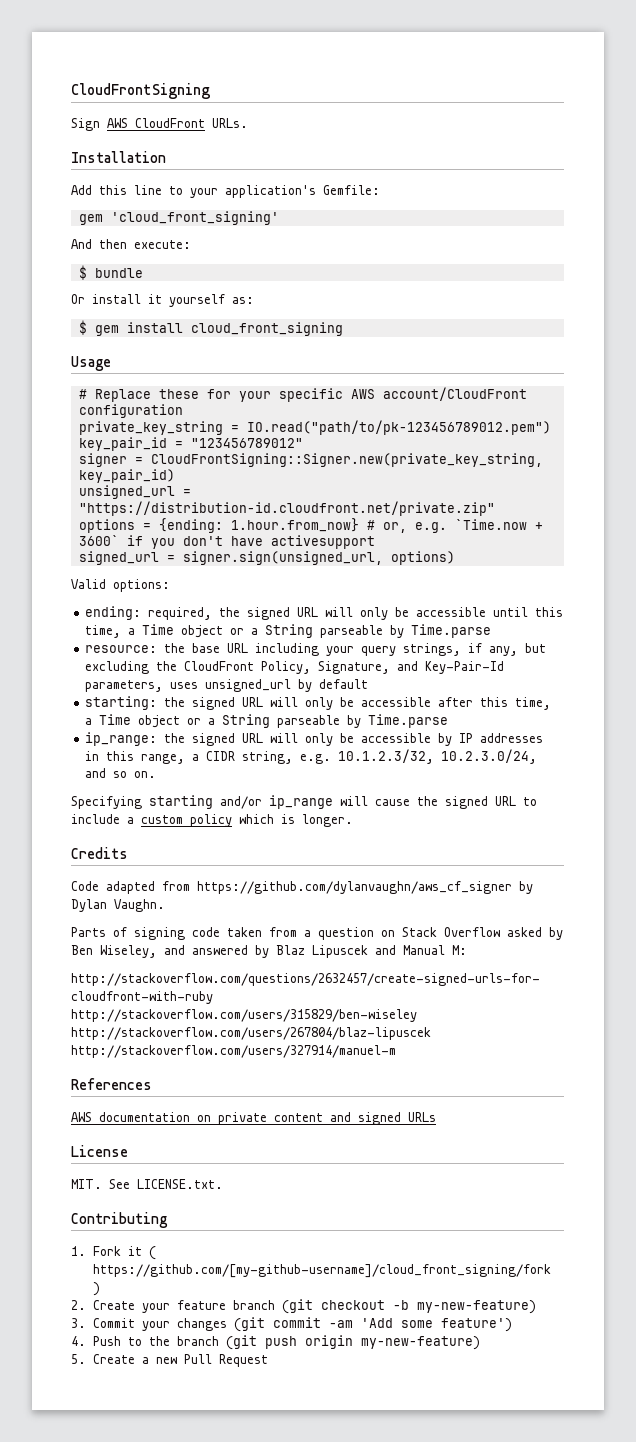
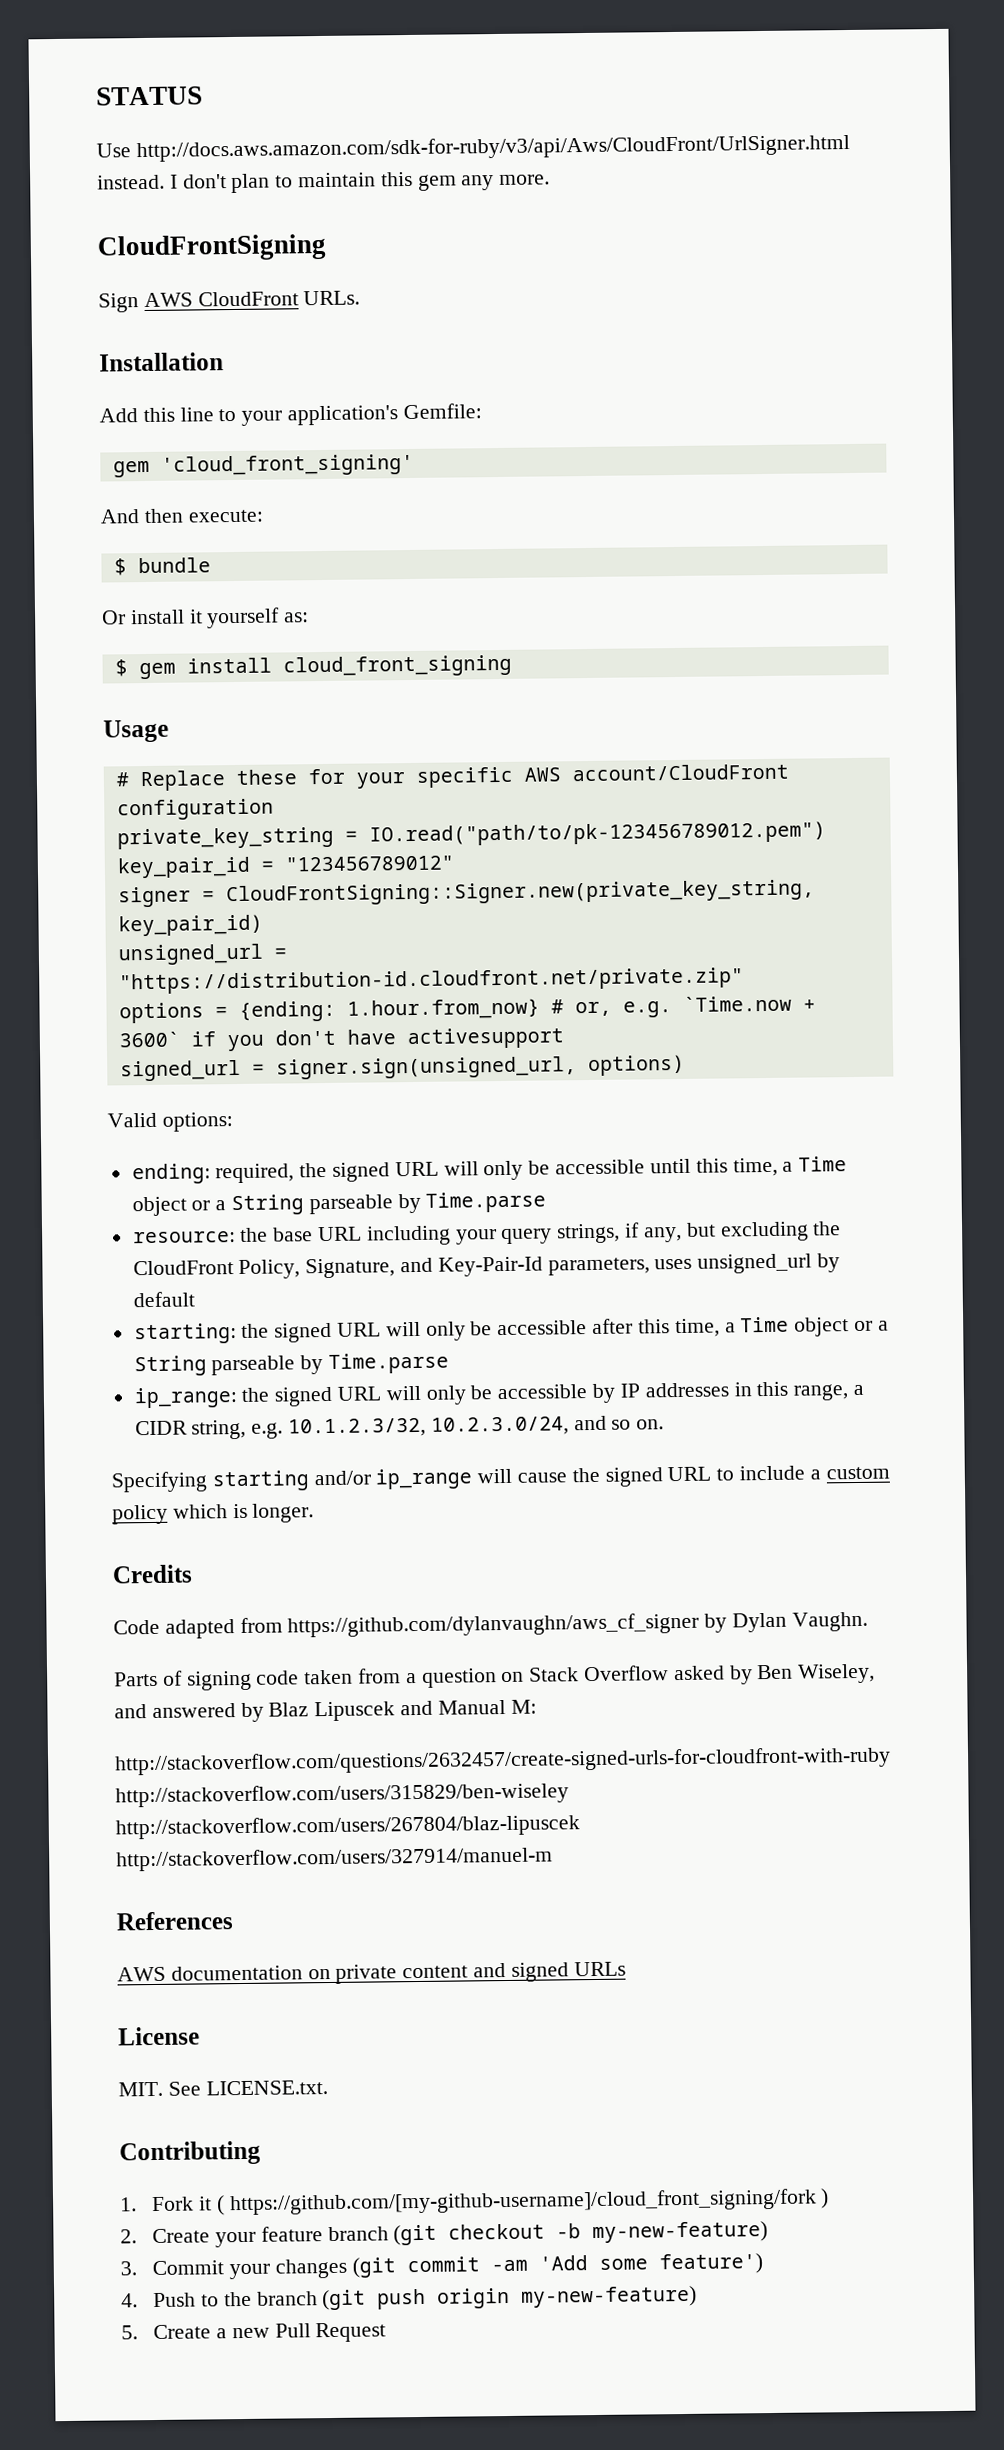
(71, 91) none -> [96,86,203,106] [96,133,850,163] [97,171,551,194] STATUS // Use http://docs.aws.amazon.com/sdk-for-ruby/v3/api/Aws/CloudFront/UrlSigner.html instead. I don't plan to maintain this gem any more. //

